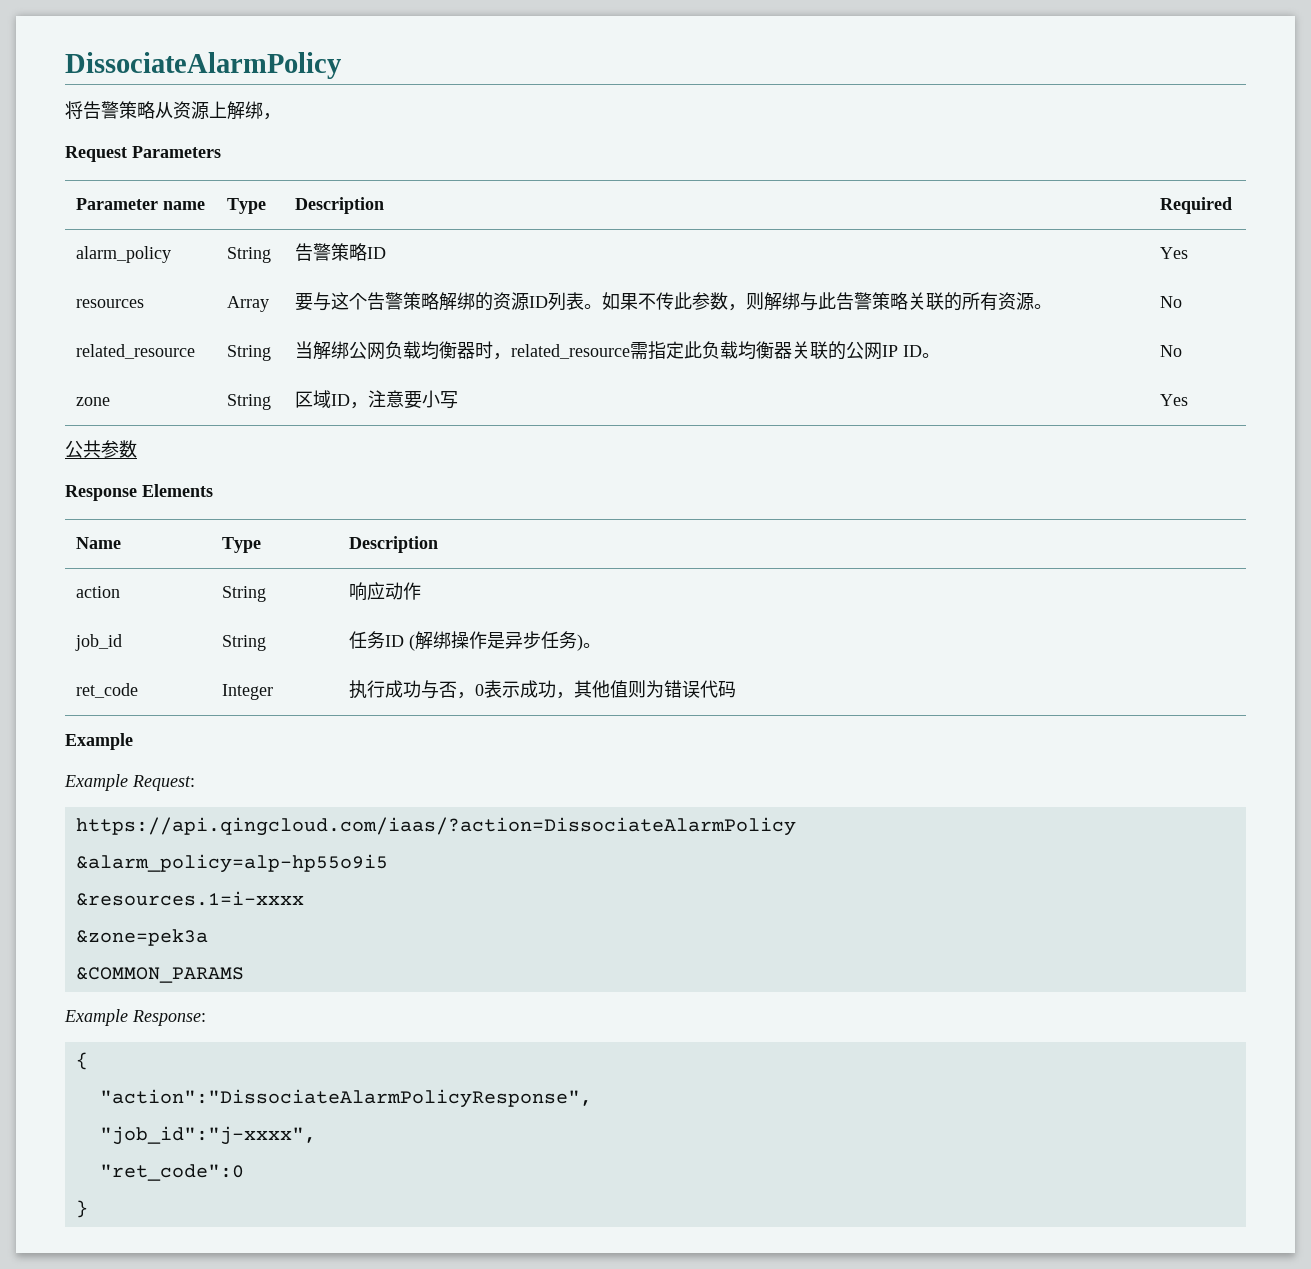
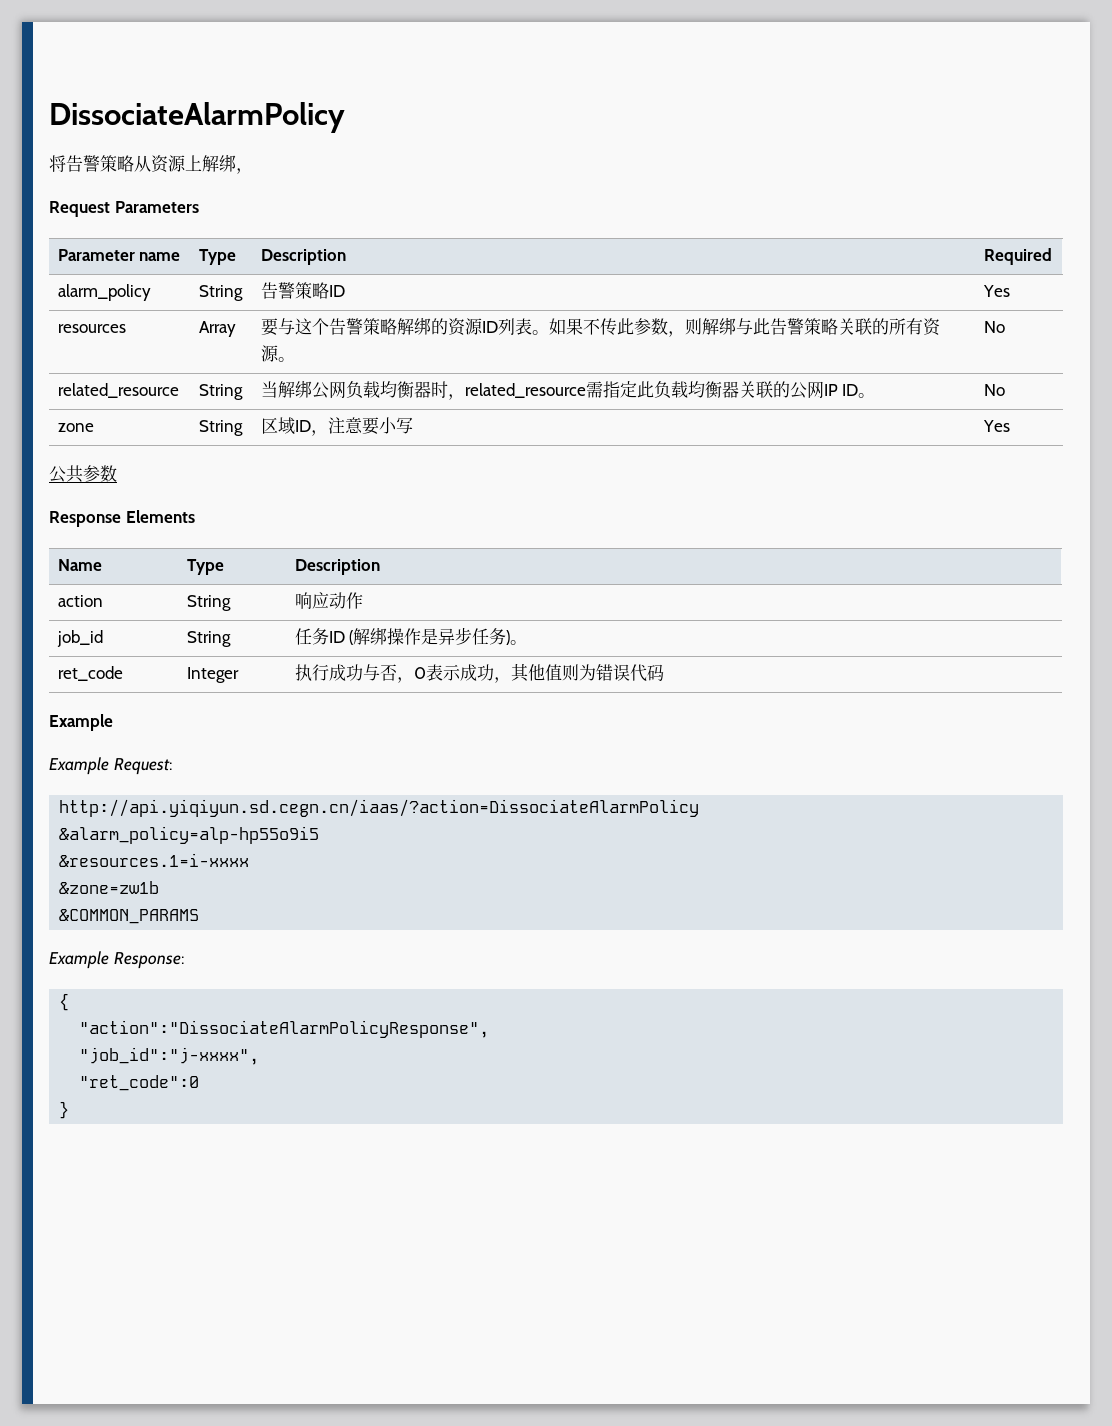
[75,817,796,836] https://api.qingcloud.com/iaas/?action=DissociateAlarmPolicy -> [59,799,700,817] http://api.yiqiyun.sd.cegn.cn/iaas/?action=DissociateAlarmPolicy
[75,929,208,946] &zone=pek3a -> [59,881,160,894] &zone=zw1b

